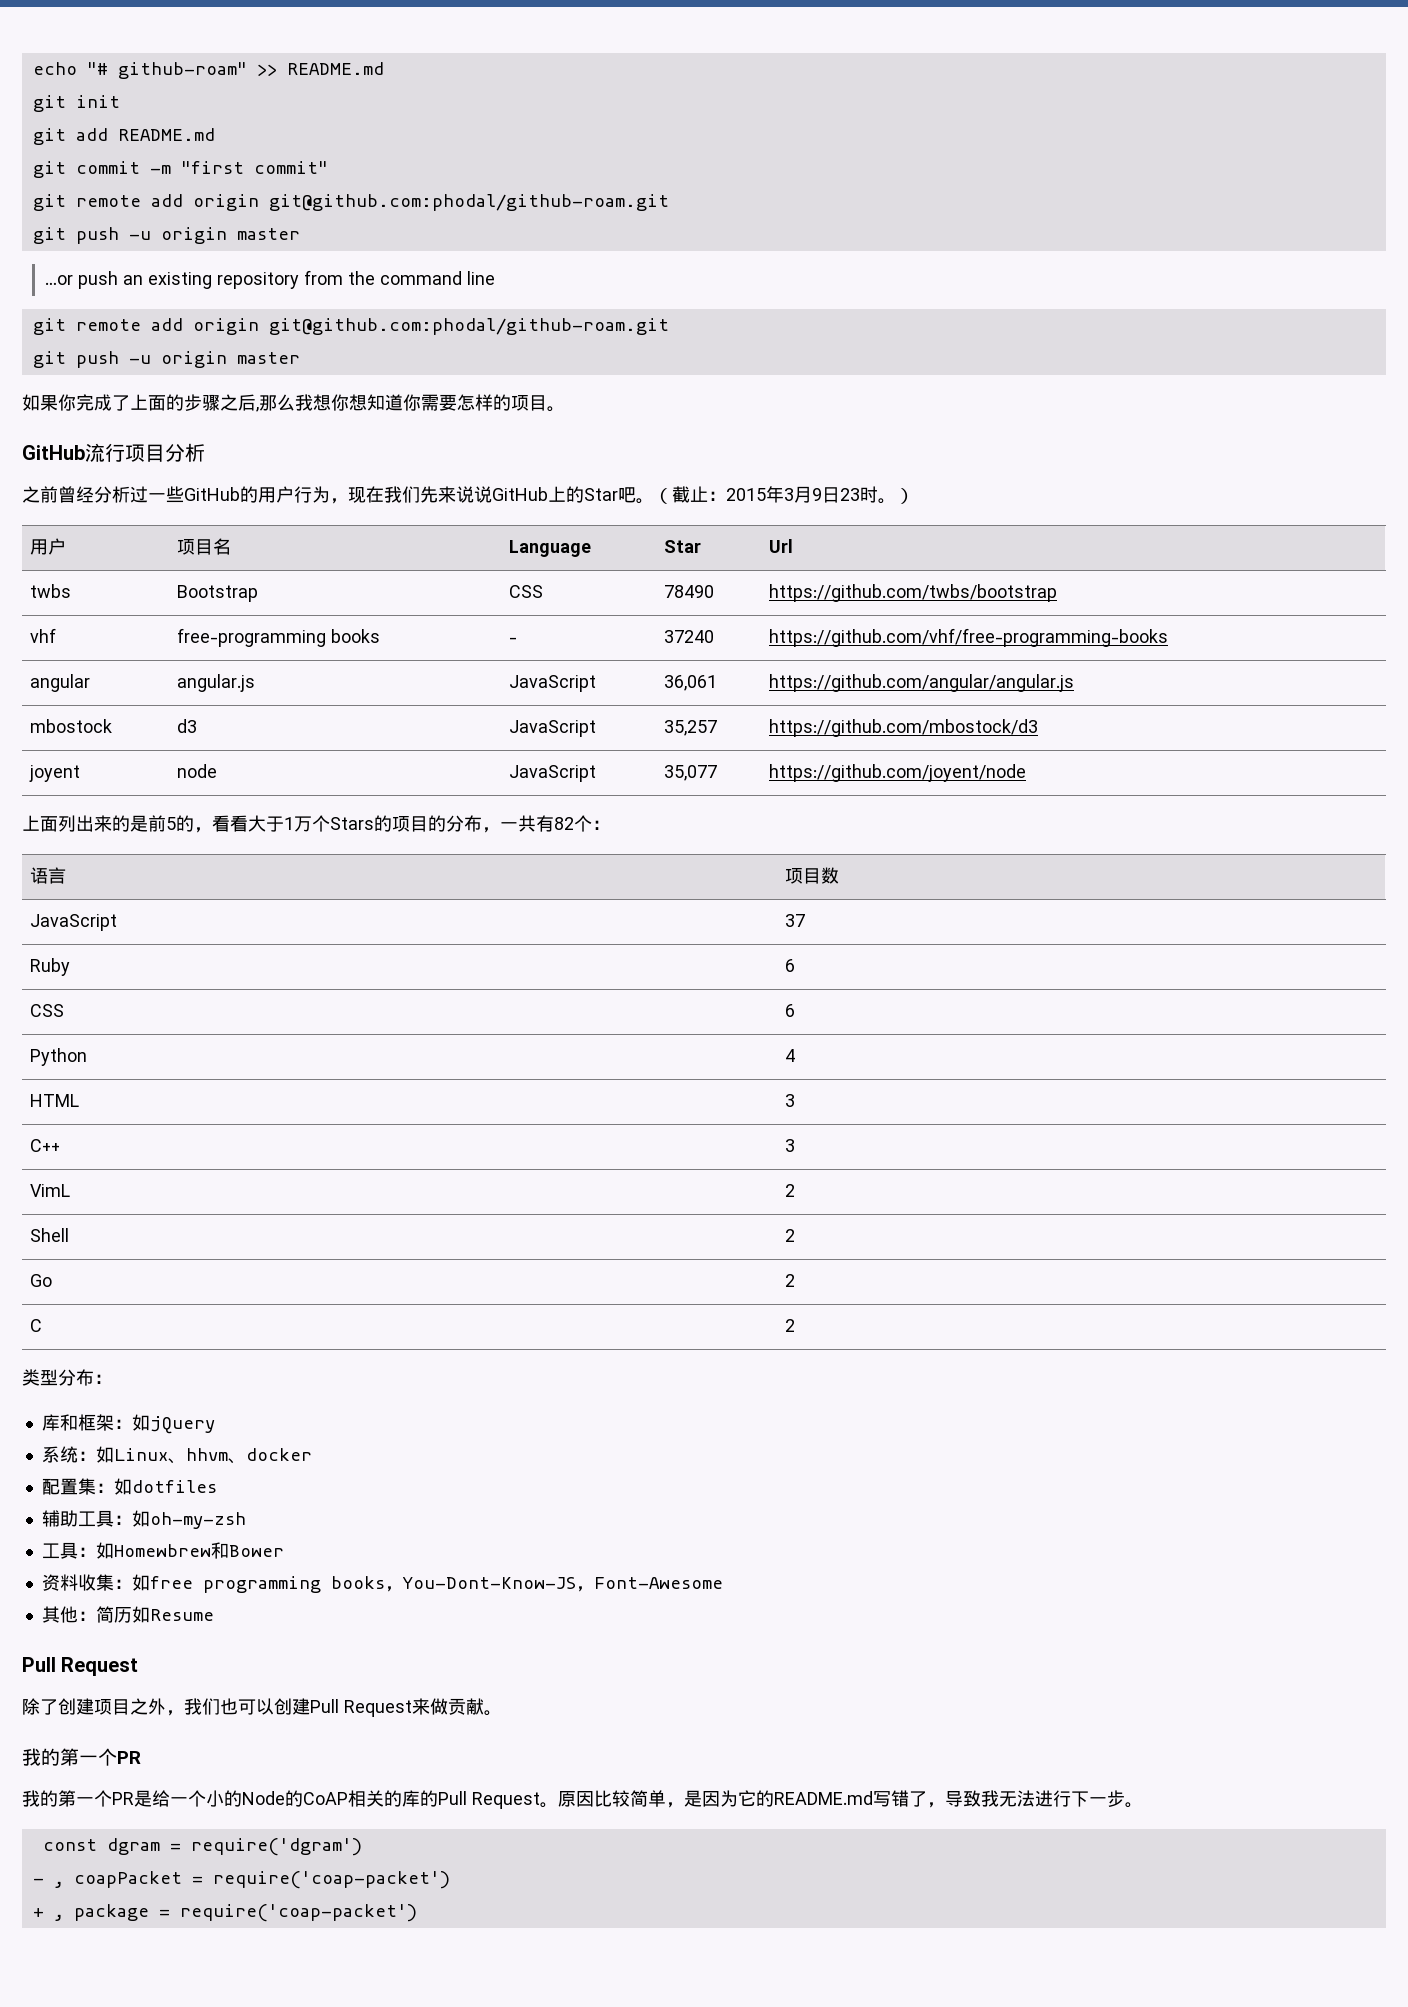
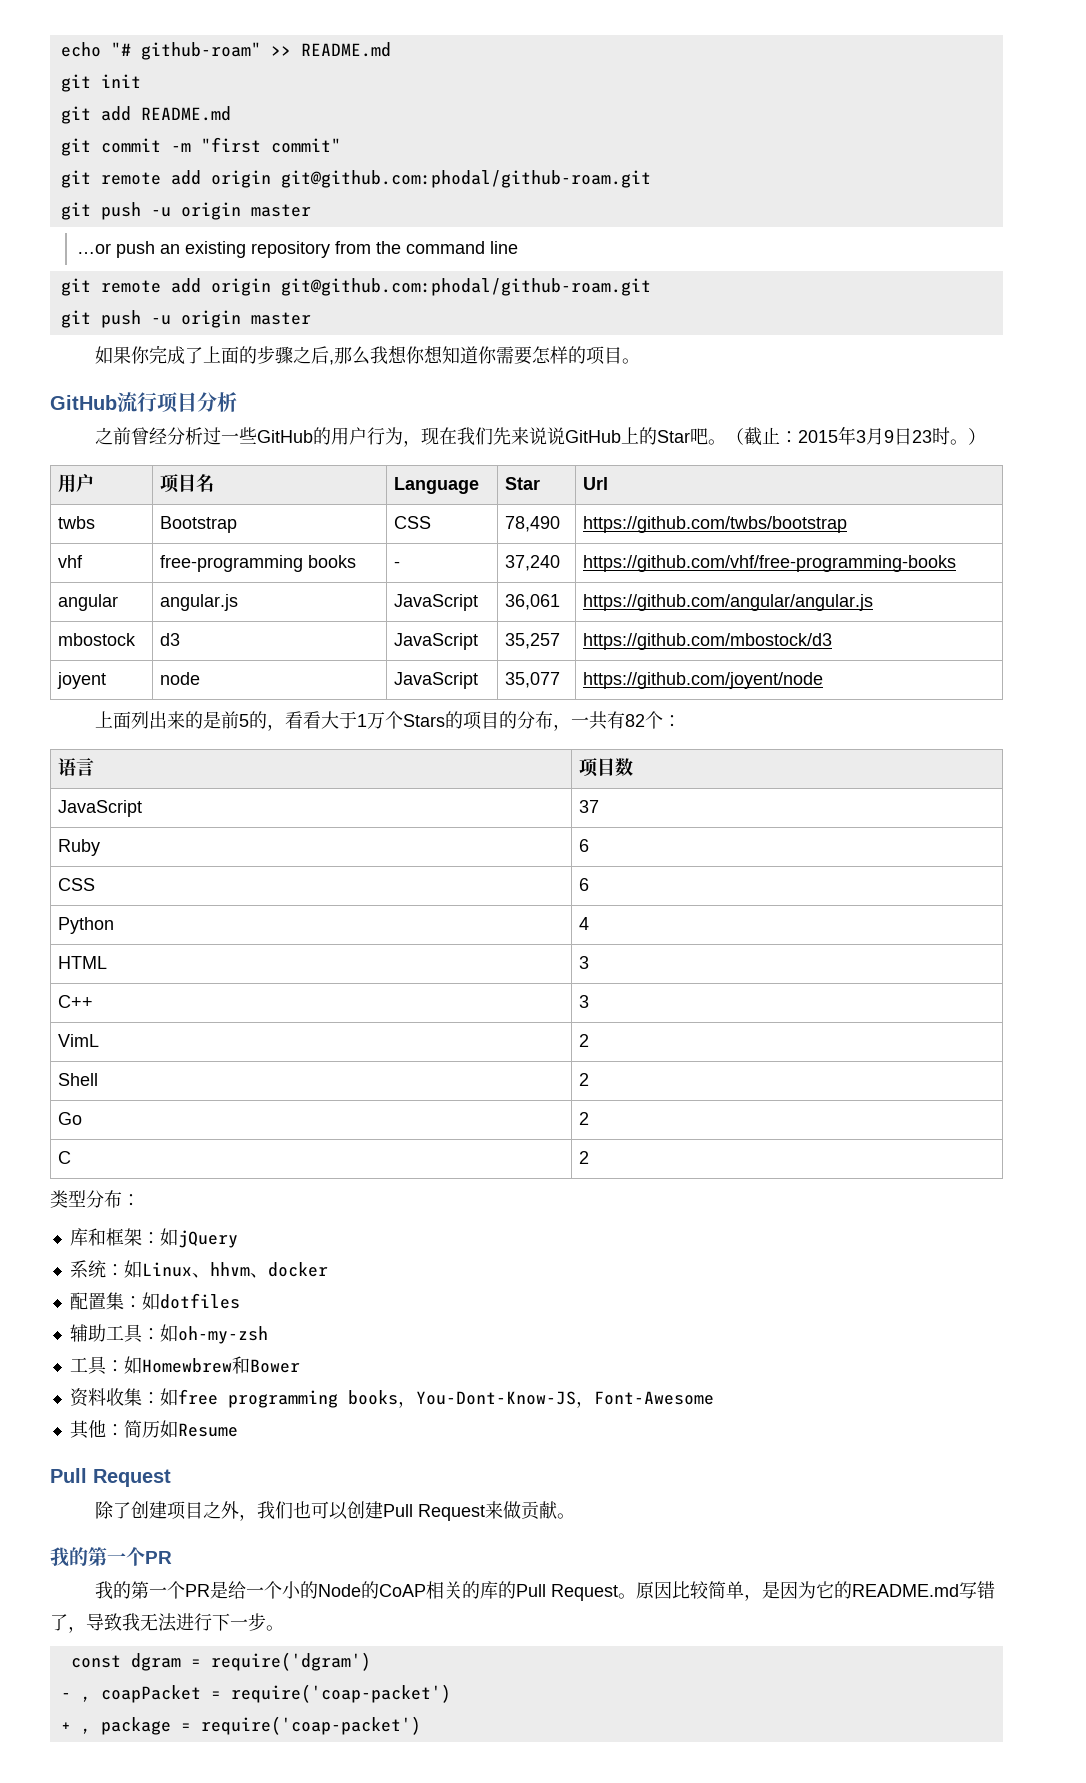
[663,585,714,598] 78490 -> [504,516,560,532] 78,490
[663,630,714,643] 37240 -> [504,555,560,571] 37,240

